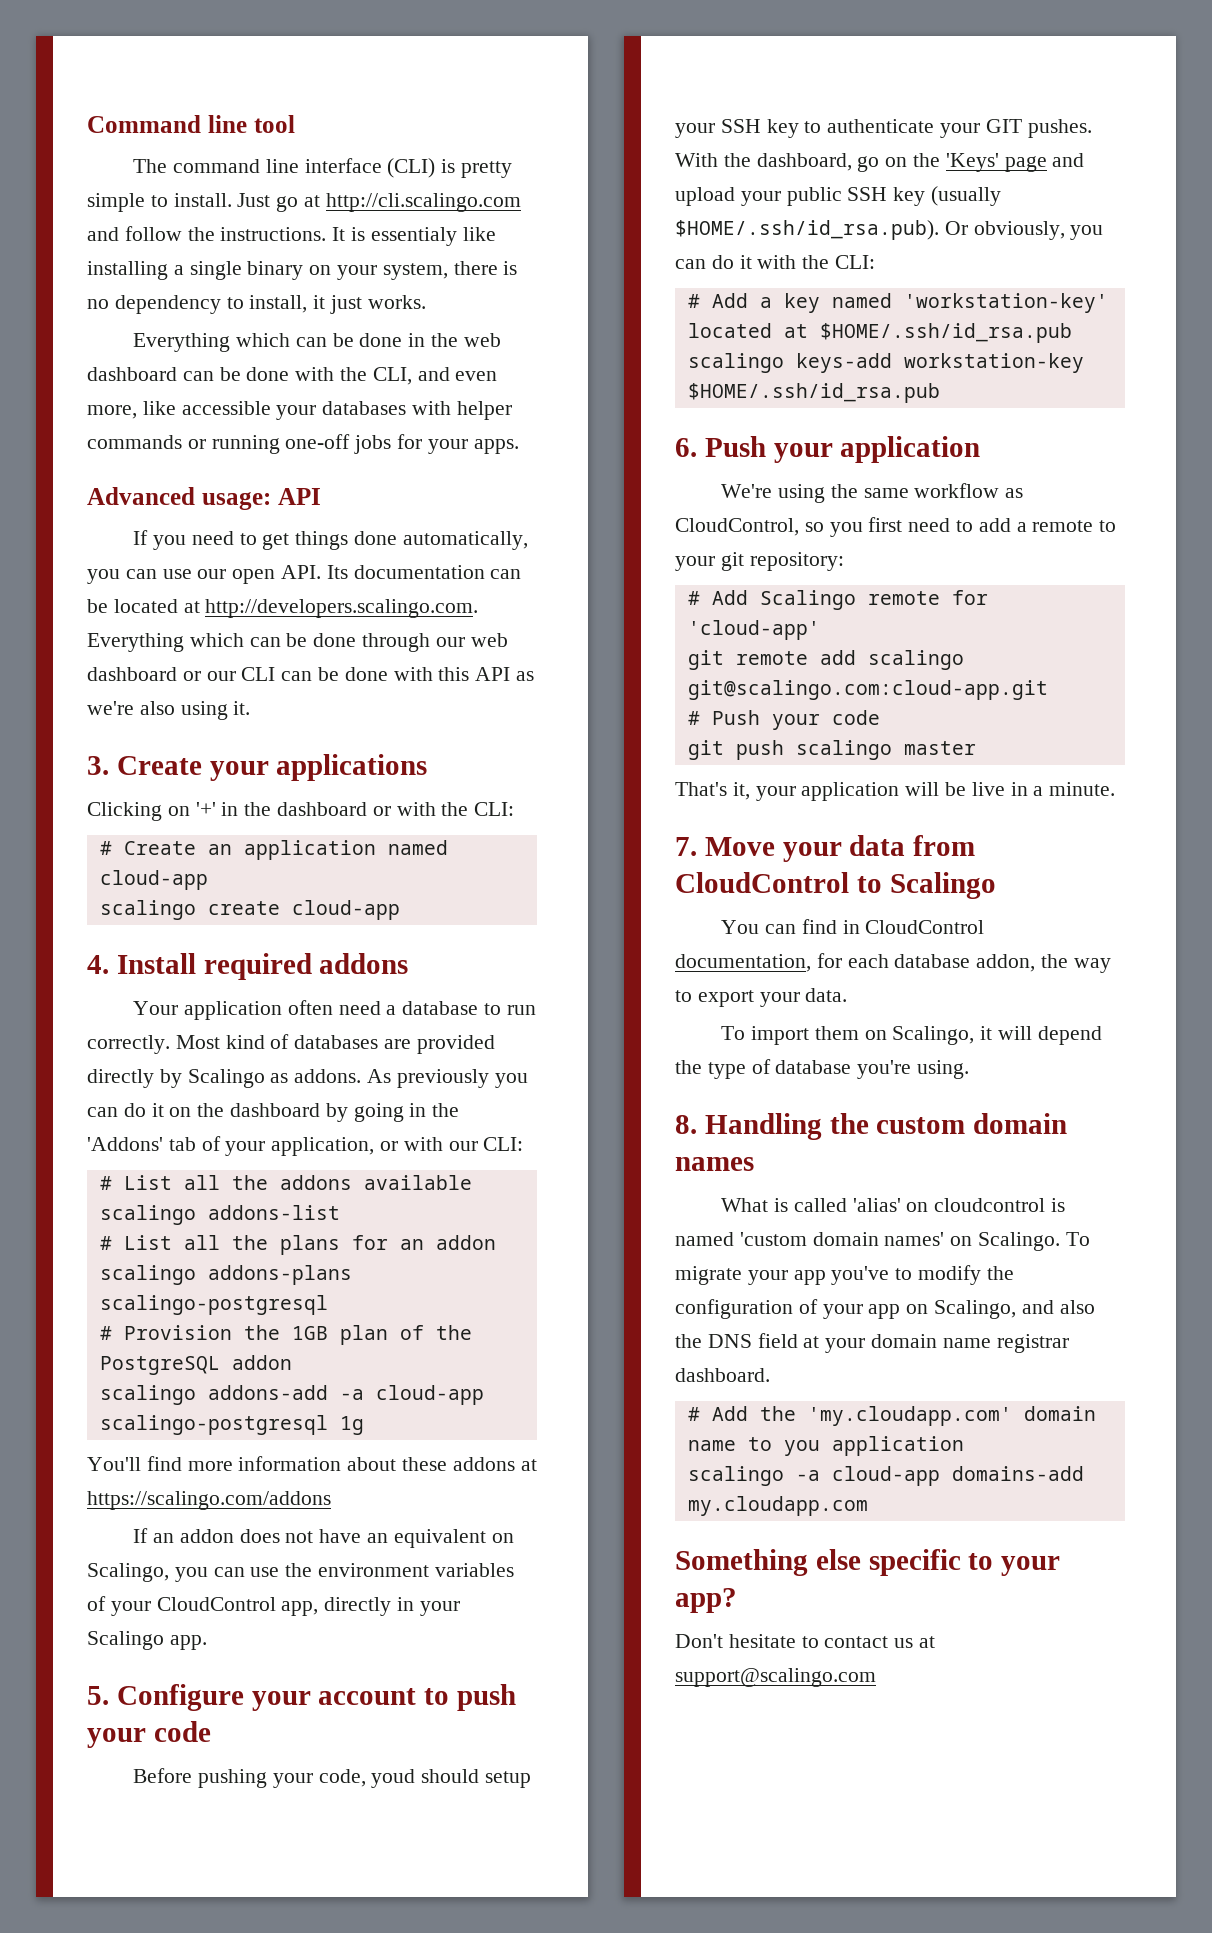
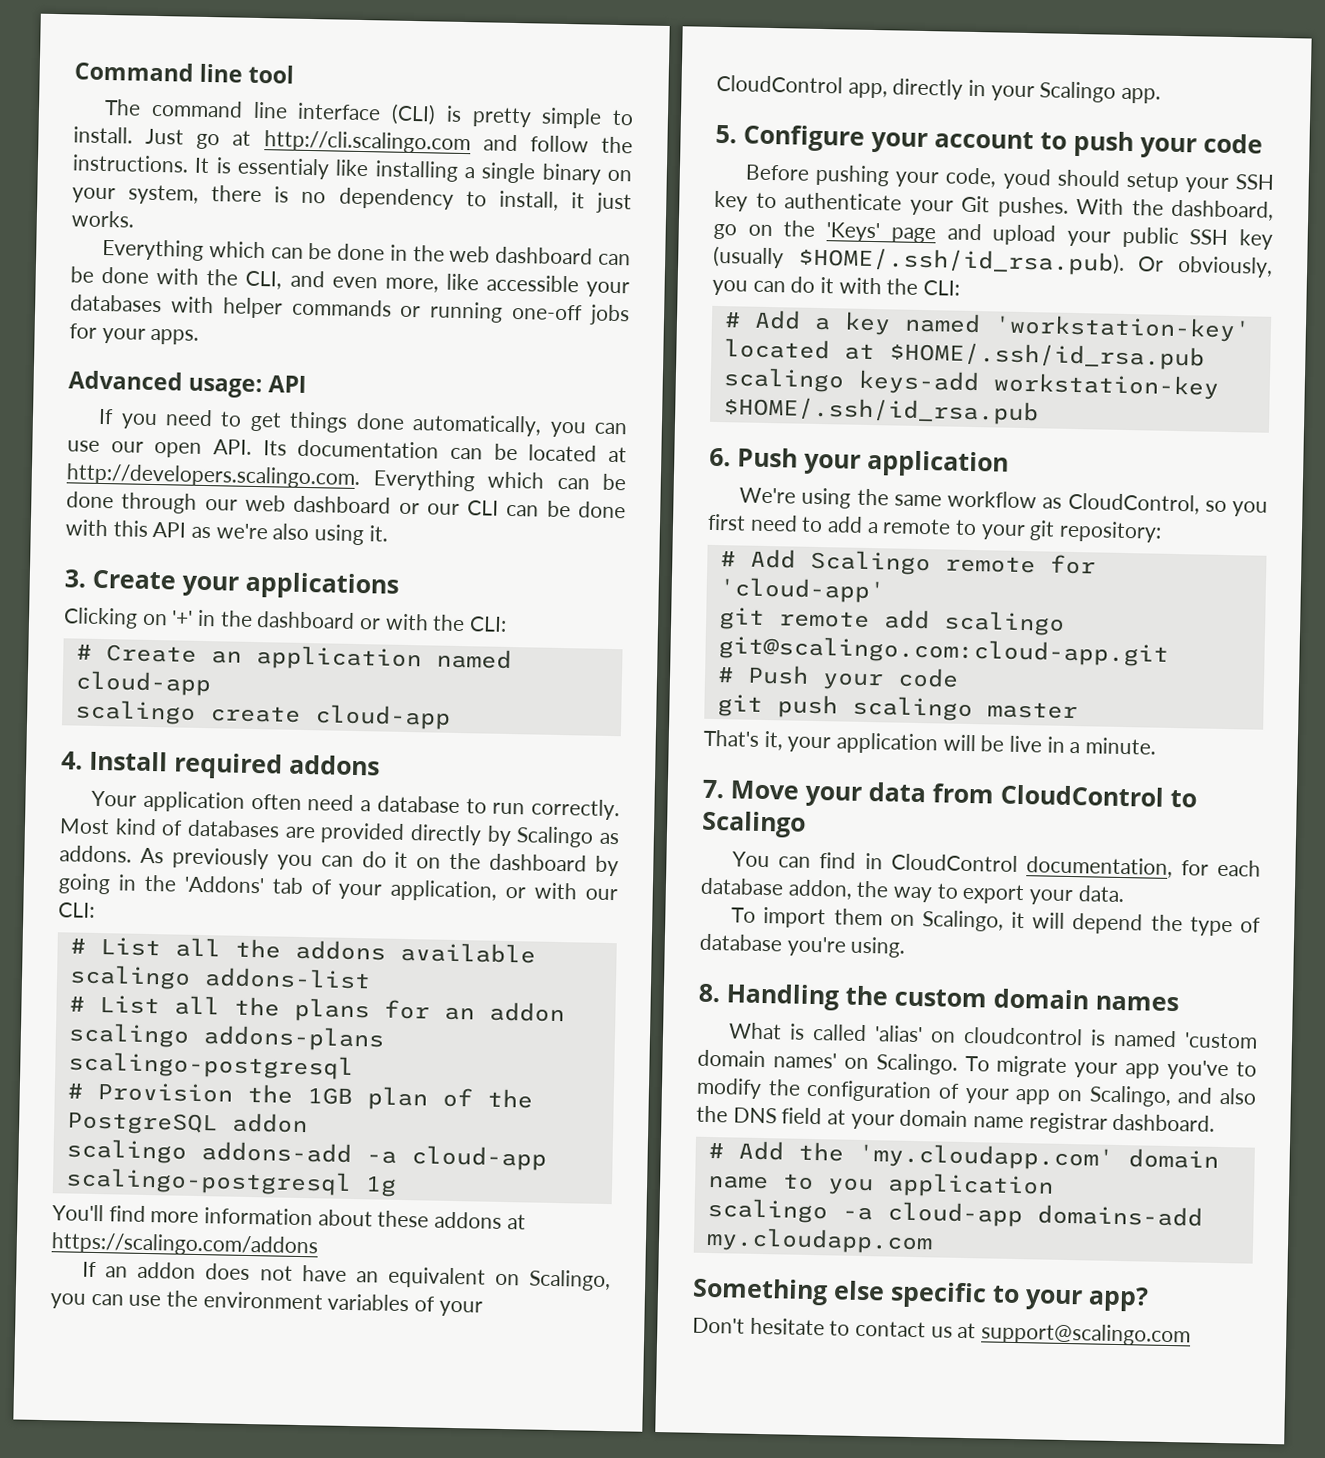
[985,119,1022,133] GIT -> [961,195,990,213] Git

